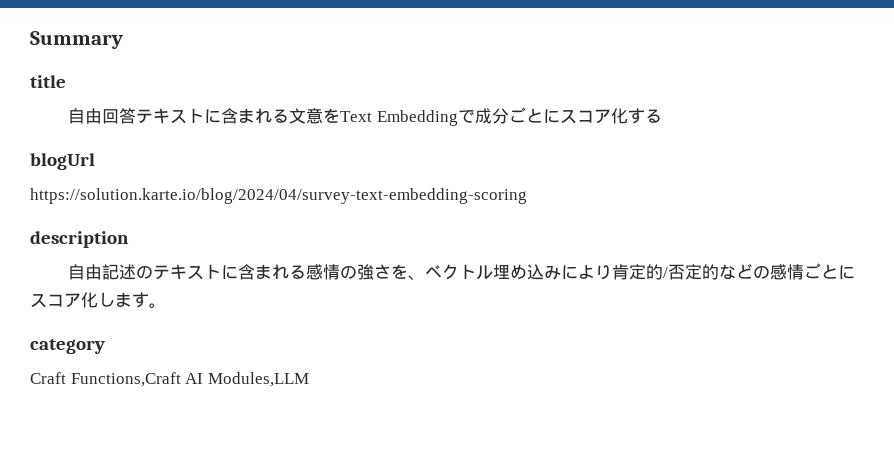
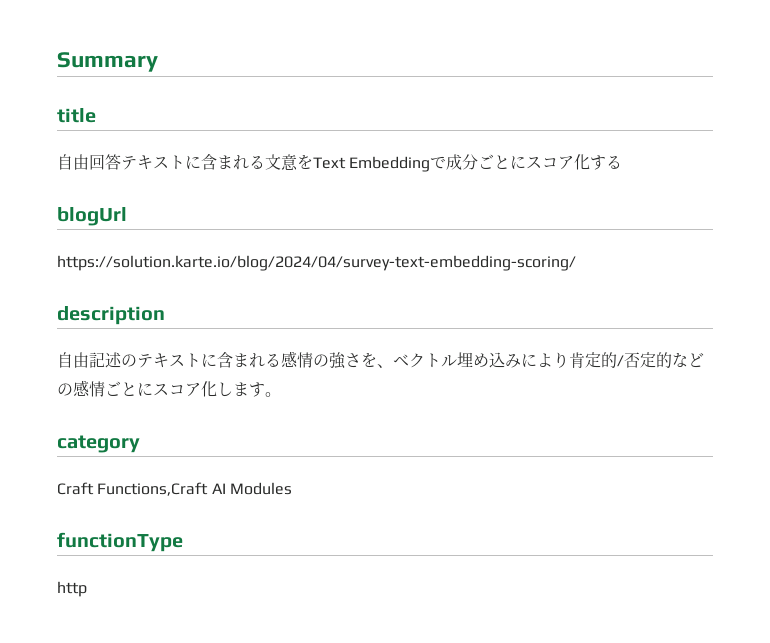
[30,188,527,204] https://solution.karte.io/blog/2024/04/survey-text-embedding-scoring -> [57,255,576,271] https://solution.karte.io/blog/2024/04/survey-text-embedding-scoring/
[207,372,309,387] Modules,LLM -> [229,482,292,495] [57,532,183,552] [57,581,87,597] Modules // functionType // http

